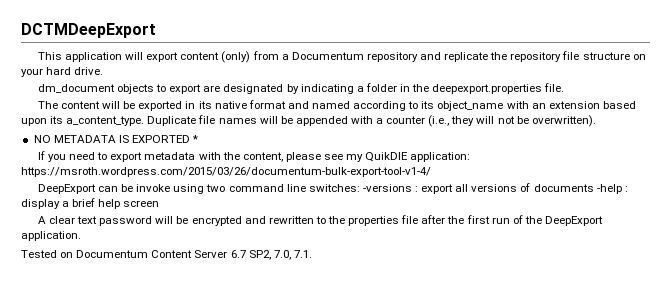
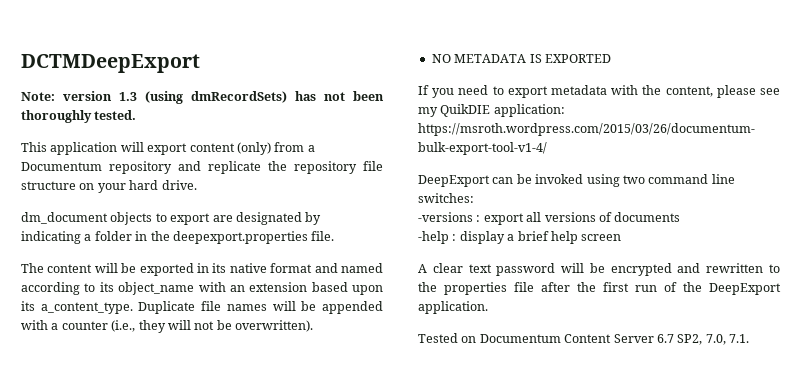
(156, 30) none -> [21,91,384,104] [21,110,137,123] // Note: version 1.3 (using dmRecordSets) has not been thoroughly tested.
[192,135,199,143] * -> (611, 58) none
[136,184,171,192] invoke -> [535,174,584,184] invoked
(360, 188) none -> (474, 198) //
(594, 188) none -> (681, 217) //

